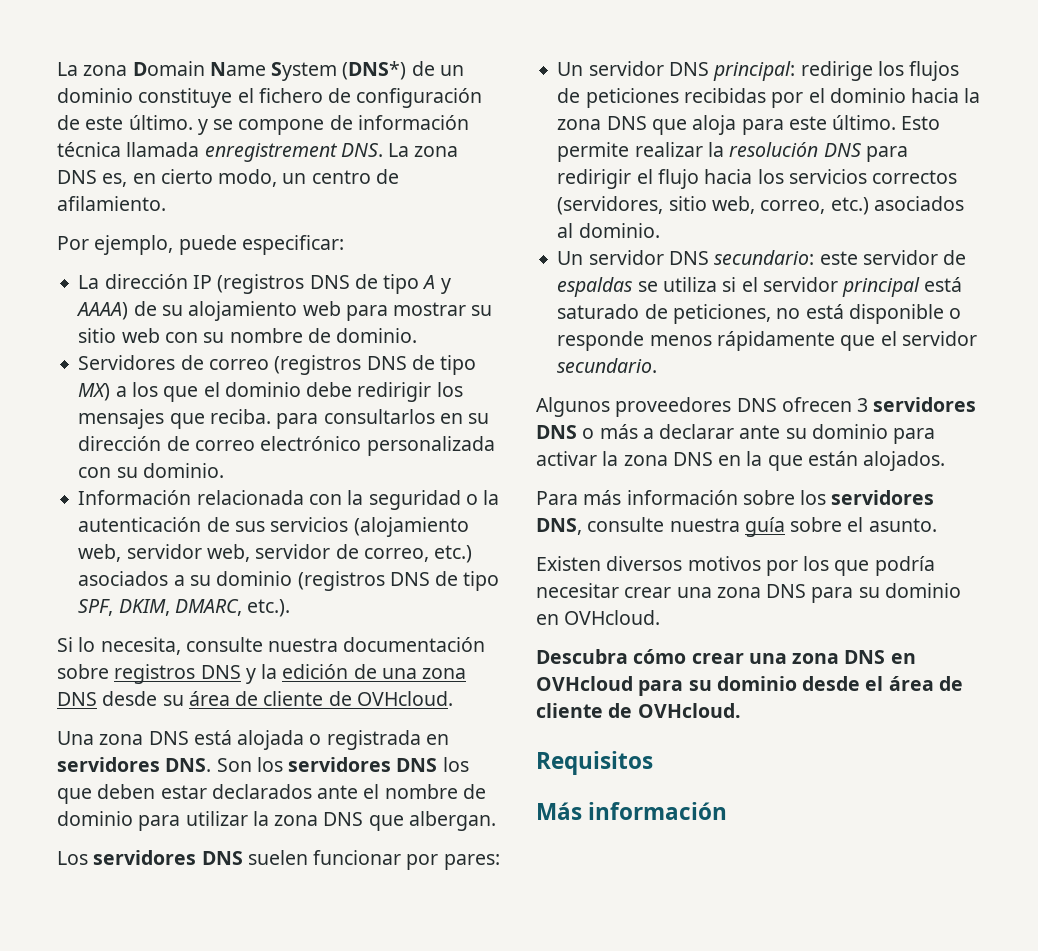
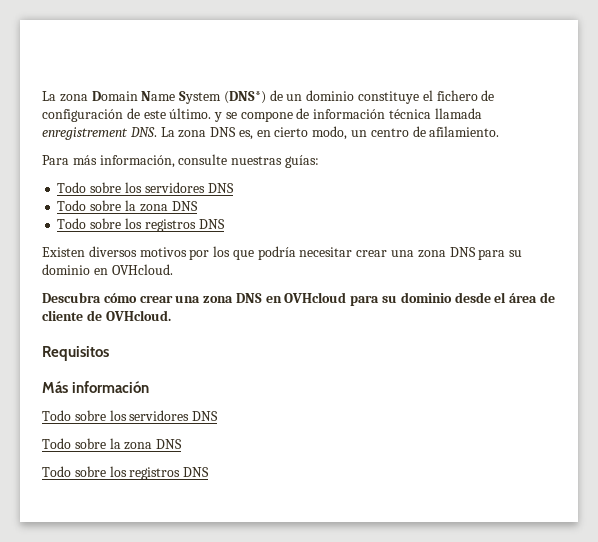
[57,235,344,255] [78,274,451,294] [76,301,493,321] [78,328,418,343] [78,355,477,375] [78,382,463,402] [78,409,490,429] [78,436,495,456] [78,463,224,478] [78,490,500,510] [78,517,469,537] [78,544,473,563] [78,571,500,591] [78,599,291,617] [57,637,486,655] [57,664,467,684] [57,691,453,706] [57,730,449,750] [57,757,469,772] [57,784,486,804] [57,811,496,831] [57,850,500,870] [557,61,960,81] [557,88,981,108] [557,115,941,135] [557,142,908,162] [557,169,958,189] [557,196,964,215] [557,223,660,238] [557,250,967,265] [557,277,963,297] [557,304,962,324] [557,331,977,351] [557,358,658,373] [536,397,977,417] [536,424,936,444] [536,451,946,471] [536,490,935,505] [536,517,937,537] Por ejemplo, puede especificar: // La dirección IP (registros DNS de tipo A y AAAA) de su alojamiento web para mostrar su sitio web con su nombre de dominio. // Servidores de correo (registros DNS de tipo MX) a los que el dominio debe redirigir los mensajes que reciba. para consultarlos en su dirección de correo electrónico personalizada con su dominio. // Información relacionada con la seguridad o la autenticación de sus servicios (alojamiento web, servidor web, servidor de correo, etc.) asociados a su dominio (registros DNS de tipo SPF, DKIM, DMARC, etc.). // Si lo necesita, consulte nuestra documentación sobre registros DNS y la edición de una zona DNS desde su área de cliente de OVHcloud. // Una zona DNS está alojada o registrada en servidores DNS. Son los servidores DNS los que deben estar declarados ante el nombre de dominio para utilizar la zona DNS que albergan. // Los servidores DNS suelen funcionar por pares: // Un servidor DNS principal: redirige los flujos de peticiones recibidas por el dominio hacia la zona DNS que aloja para este último. Esto permite realizar la resolución DNS para redirigir el flujo hacia los servicios correctos (servidores, sitio web, correo, etc.) asociados al dominio. // Un servidor DNS secundario: este servidor de espaldas se utiliza si el servidor principal está saturado de peticiones, no está disponible o responde menos rápidamente que el servidor secundario. // Algunos proveedores DNS ofrecen 3 servidores DNS o más a declarar ante su dominio para activar la zona DNS en la que están alojados. // Para más información sobre los servidores DNS, consulte nuestra guía sobre el asunto. -> [42,154,319,168] [57,182,234,193] [57,200,198,212] [57,218,225,232] Para más información, consulte nuestras guías: // Todo sobre los servidores DNS // Todo sobre la zona DNS // Todo sobre los registros DNS
(728, 811) none -> [42,410,219,421] [42,438,183,450] [42,466,210,480] // Todo sobre los servidores DNS // Todo sobre la zona DNS // Todo sobre los registros DNS

